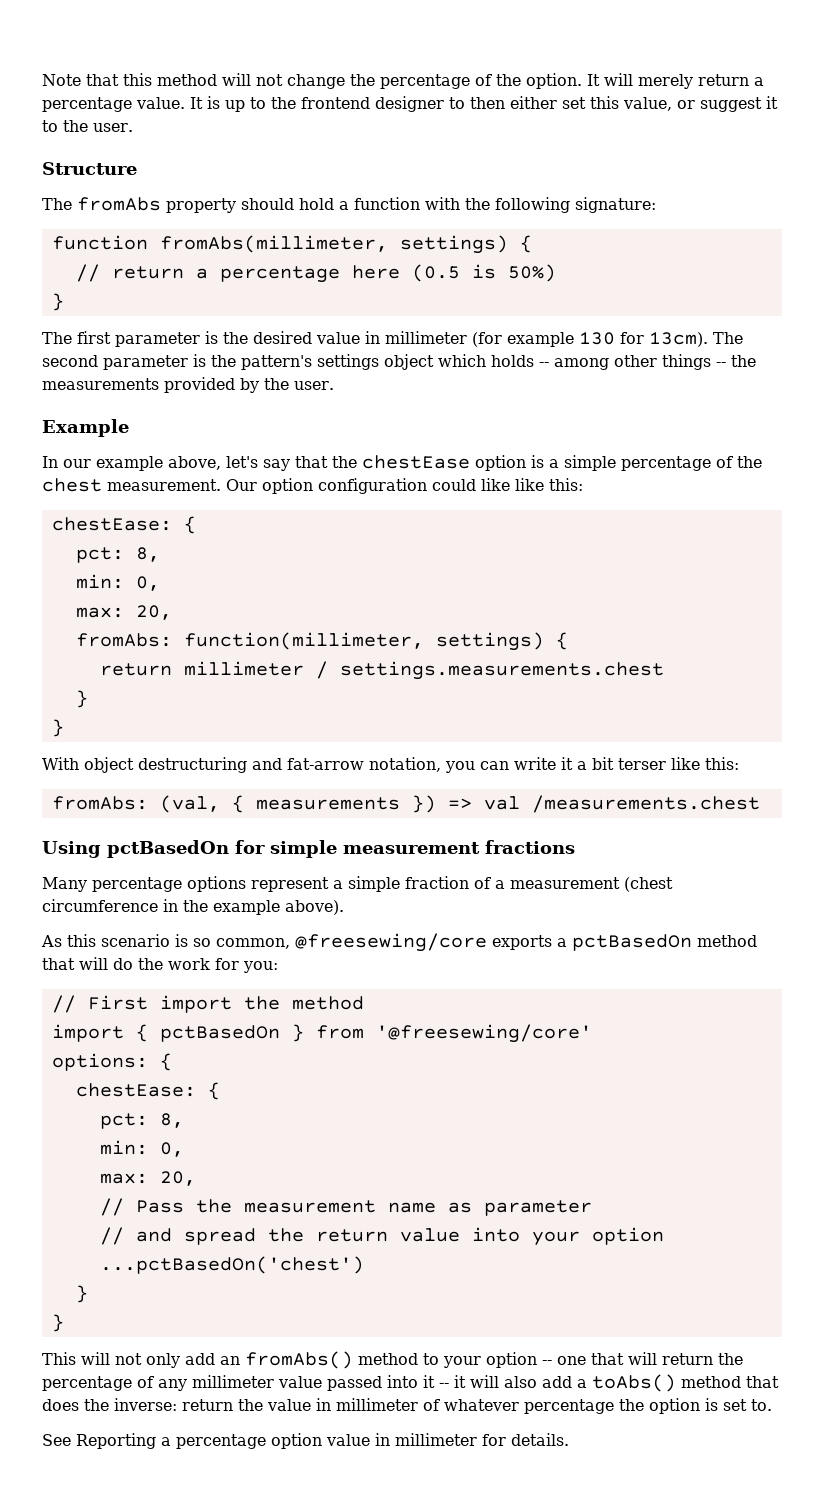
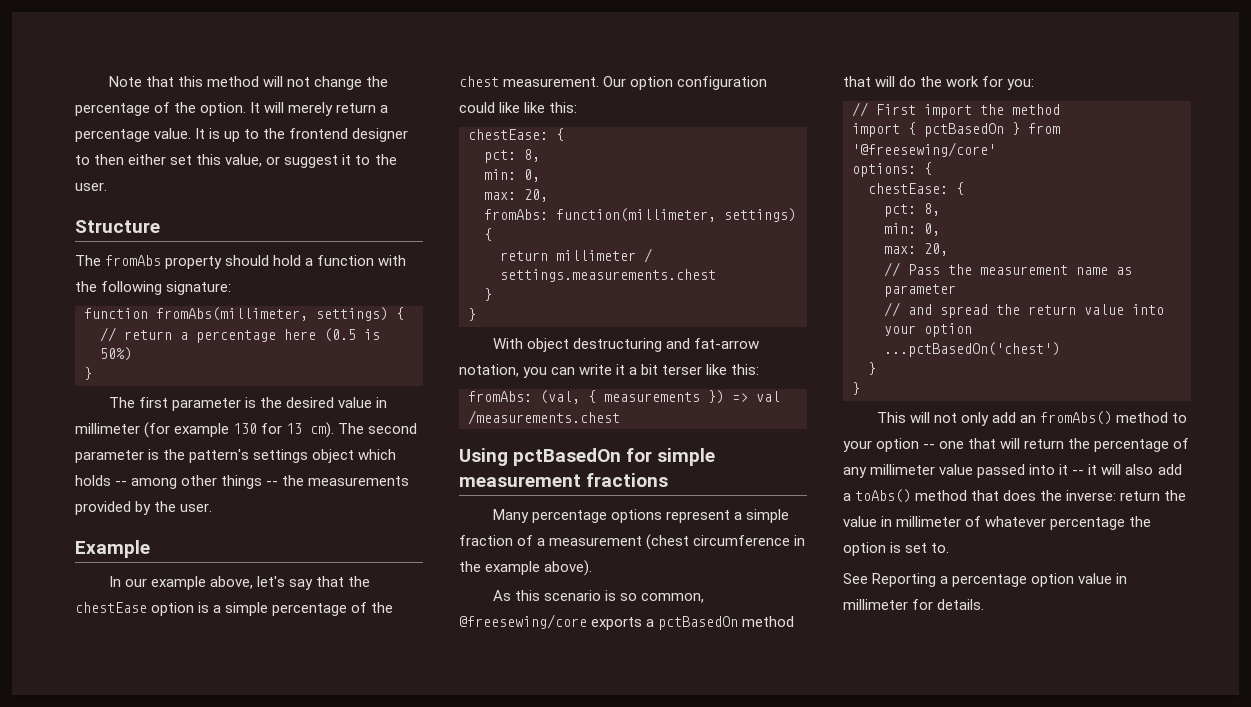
[649,332,708,347] 13cm). -> [286,422,335,438] 13 cm).

